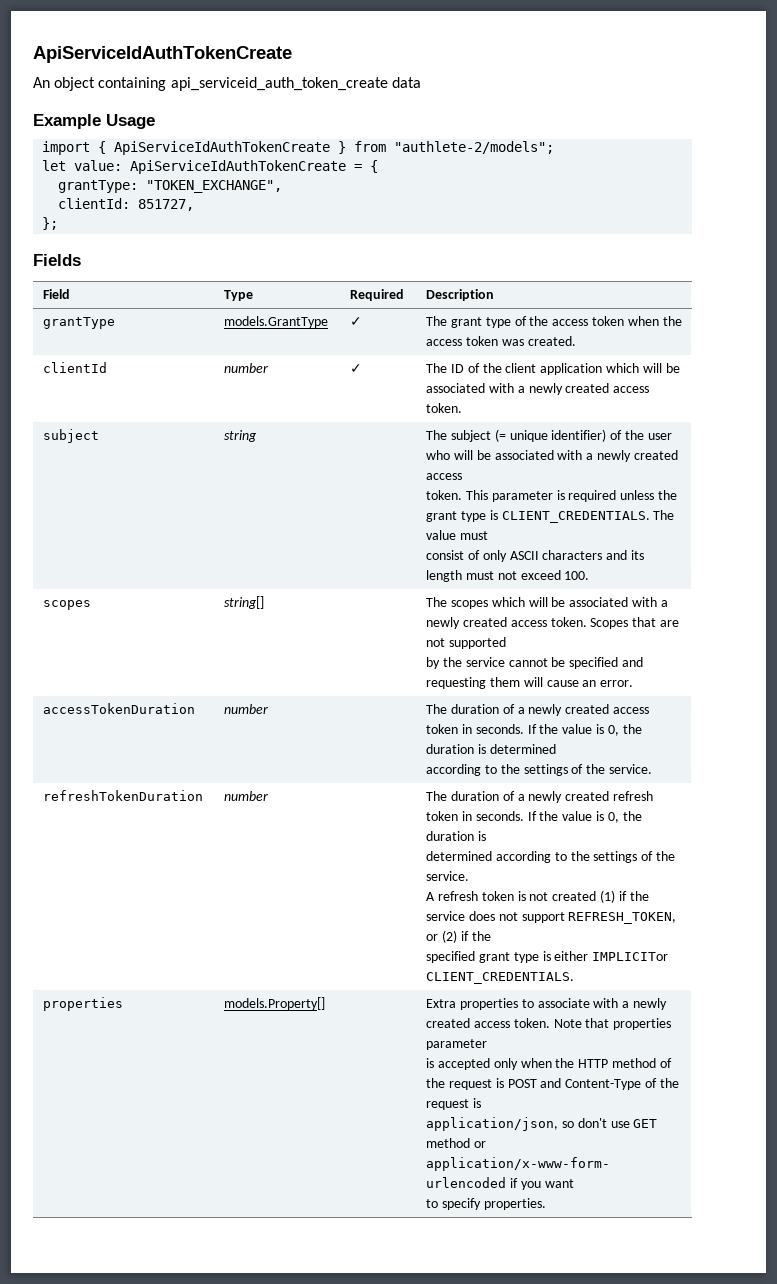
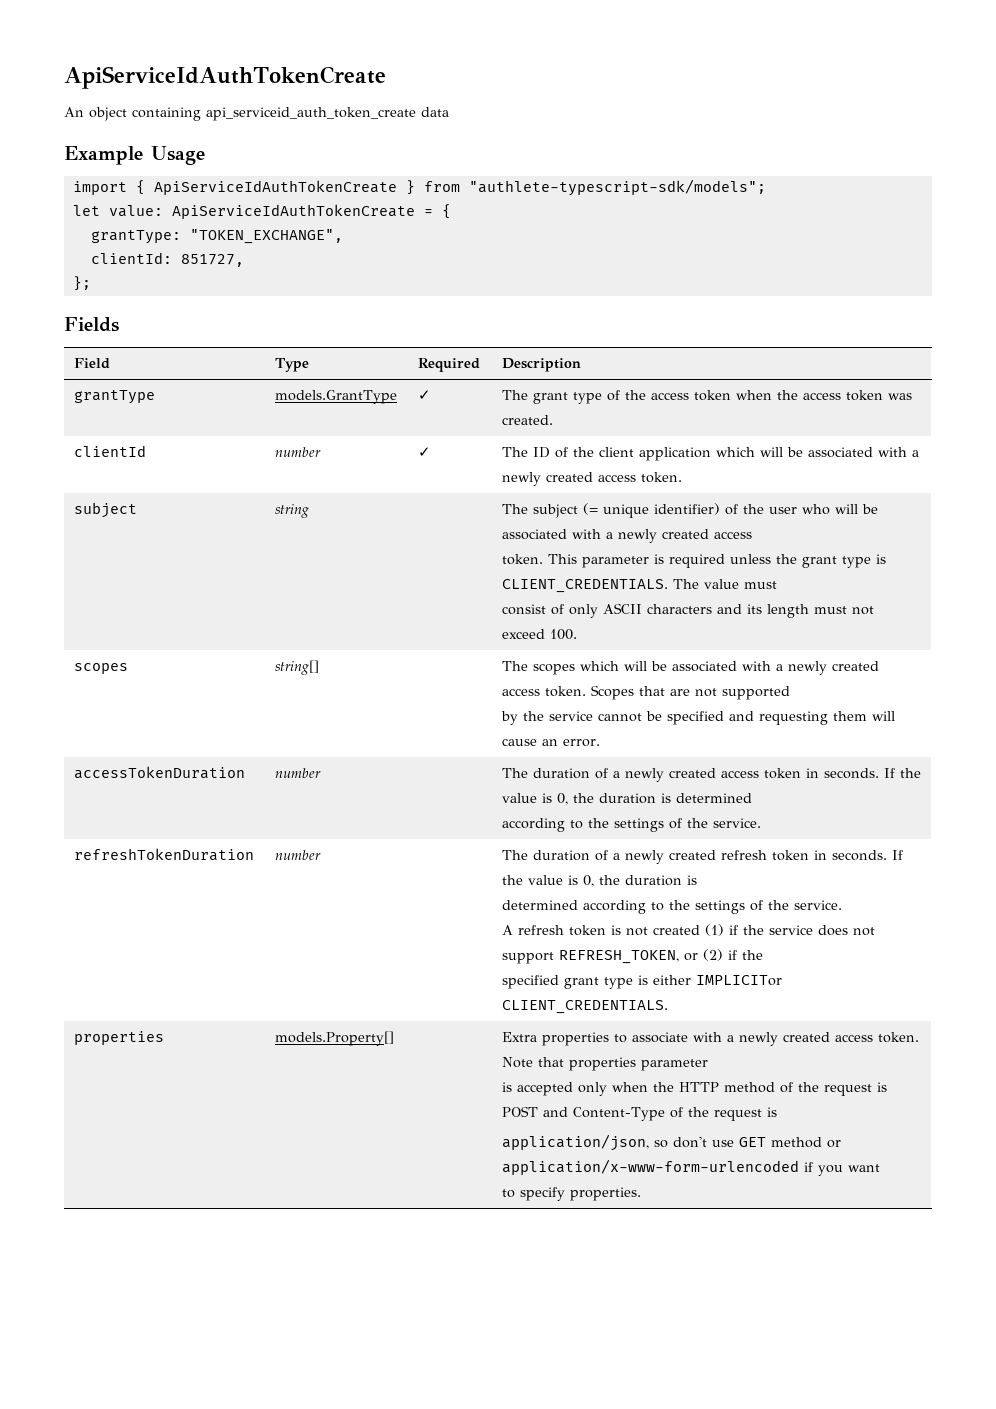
[394,141,555,154] "authlete-2/models"; -> [468,179,766,196] "authlete-typescript-sdk/models";

